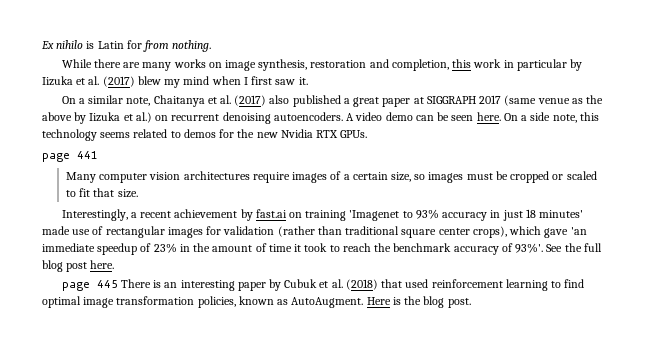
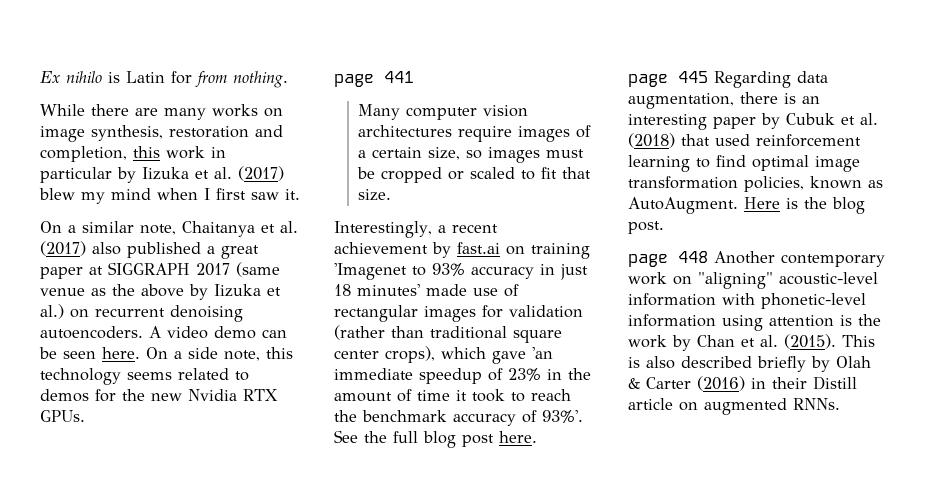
[120,279,151,288] There -> [714,71,828,88] [628,92,778,109] Regarding data augmentation, there
(471, 303) none -> [628,251,885,267] [628,272,878,289] [628,293,866,309] [628,314,881,331] [628,334,875,351] [628,356,871,372] [628,376,857,391] [628,398,840,415] // page 448 Another contemporary work on "aligning" acoustic-level information with phonetic-level information using attention is the work by Chan et al. (2015). This is also described briefly by Olah & Carter (2016) in their Distill article on augmented RNNs.

